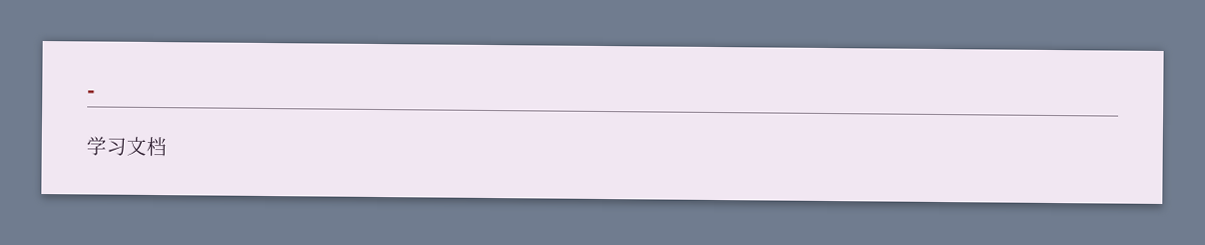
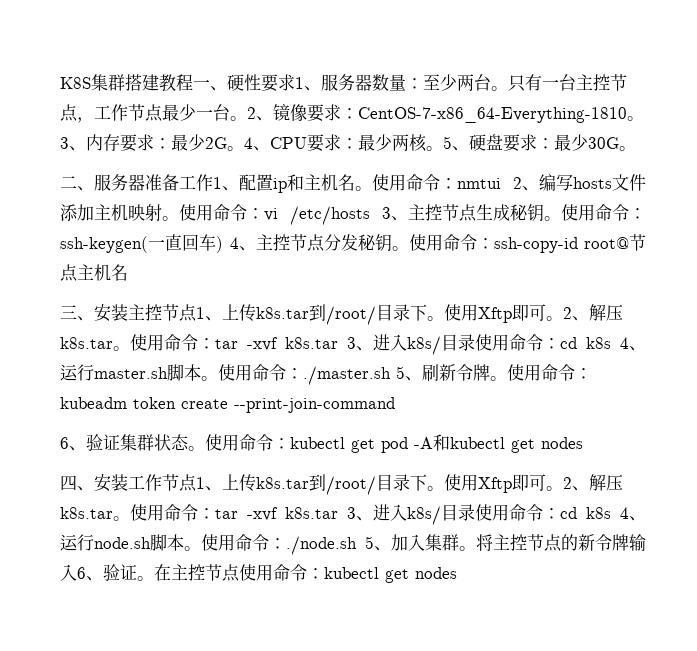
[87,90,95,98] [86,136,167,157] - // 学习文档 -> [60,74,627,92] [60,103,644,123] [60,134,636,152] [60,174,646,193] [60,204,646,225] [60,234,646,253] [60,264,128,282] [60,304,623,325] [60,334,646,355] [60,364,592,385] [60,397,395,413] [60,434,583,453] [60,474,623,495] [60,504,646,525] [60,534,646,555] [60,564,457,583] K8S集群搭建教程一、硬性要求1、服务器数量：至少两台。只有一台主控节点，工作节点最少一台。2、镜像要求：CentOS-7-x86_64-Everything-1810。3、内存要求：最少2G。4、CPU要求：最少两核。5、硬盘要求：最少30G。 // 二、服务器准备工作1、配置ip和主机名。使用命令：nmtui 2、编写hosts文件添加主机映射。使用命令：vi /etc/hosts 3、主控节点生成秘钥。使用命令：ssh-keygen(一直回车) 4、主控节点分发秘钥。使用命令：ssh-copy-id root@节点主机名 // 三、安装主控节点1、上传k8s.tar到/root/目录下。使用Xftp即可。2、解压k8s.tar。使用命令：tar -xvf k8s.tar 3、进入k8s/目录使用命令：cd k8s 4、运行master.sh脚本。使用命令：./master.sh 5、刷新令牌。使用命令：kubeadm token create --print-join-command // 6、验证集群状态。使用命令：kubectl get pod -A和kubectl get nodes // 四、安装工作节点1、上传k8s.tar到/root/目录下。使用Xftp即可。2、解压k8s.tar。使用命令：tar -xvf k8s.tar 3、进入k8s/目录使用命令：cd k8s 4、运行node.sh脚本。使用命令：./node.sh 5、加入集群。将主控节点的新令牌输入6、验证。在主控节点使用命令：kubectl get nodes

